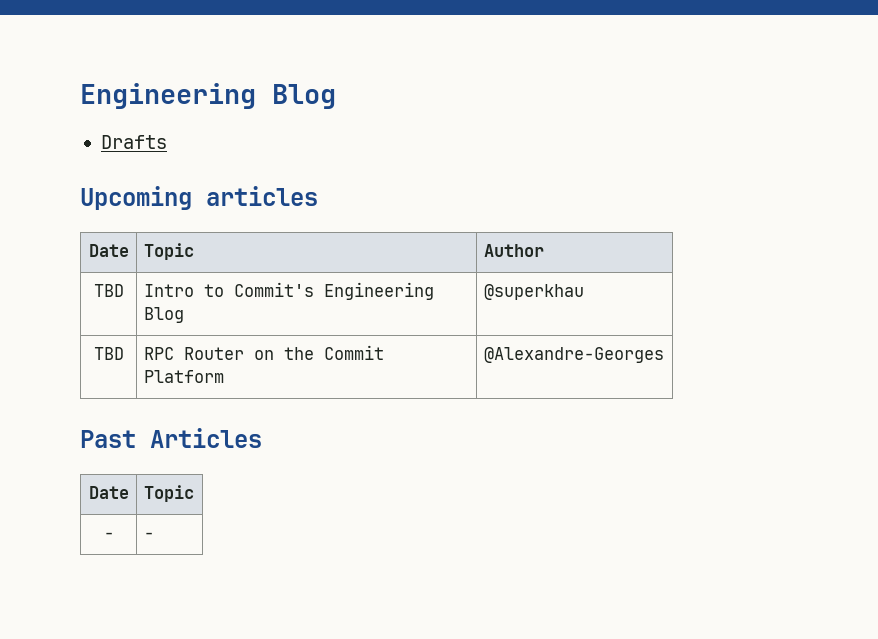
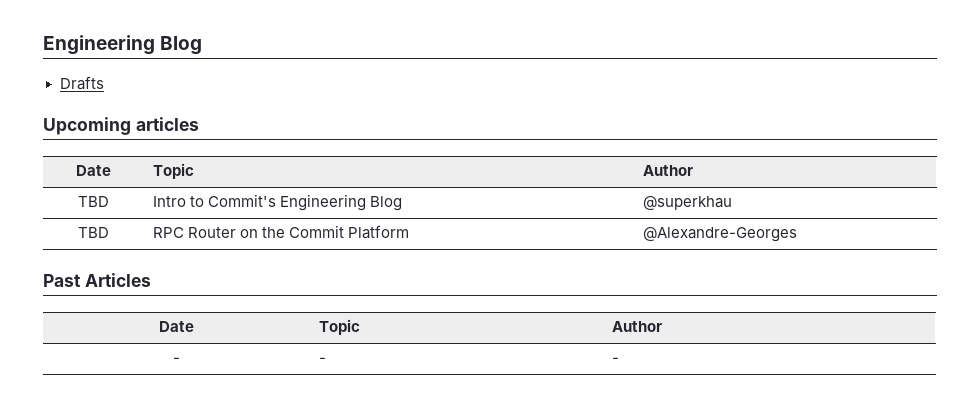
[103,532,114,539] [143,532,154,539] // - | - -> [612,321,663,332] [172,357,180,363] [319,357,327,363] [612,357,620,363] | Author // - | - | -

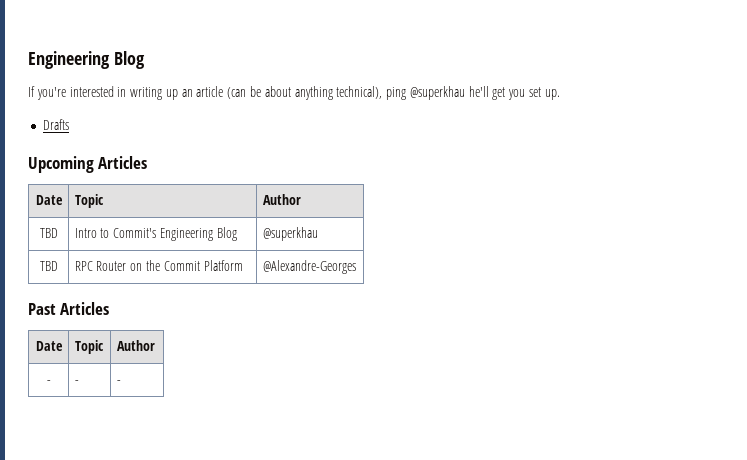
[43,35,203,55] Engineering Blog -> [28,51,145,69] [28,86,560,100] Engineering Blog // If you're interested in writing up an article (can be about anything technical), ping @superkhau he'll get you set up.
[135,117,199,131] articles -> [98,156,148,169] Articles

